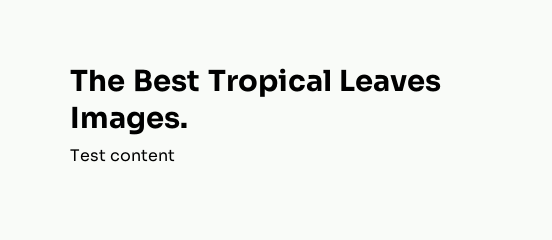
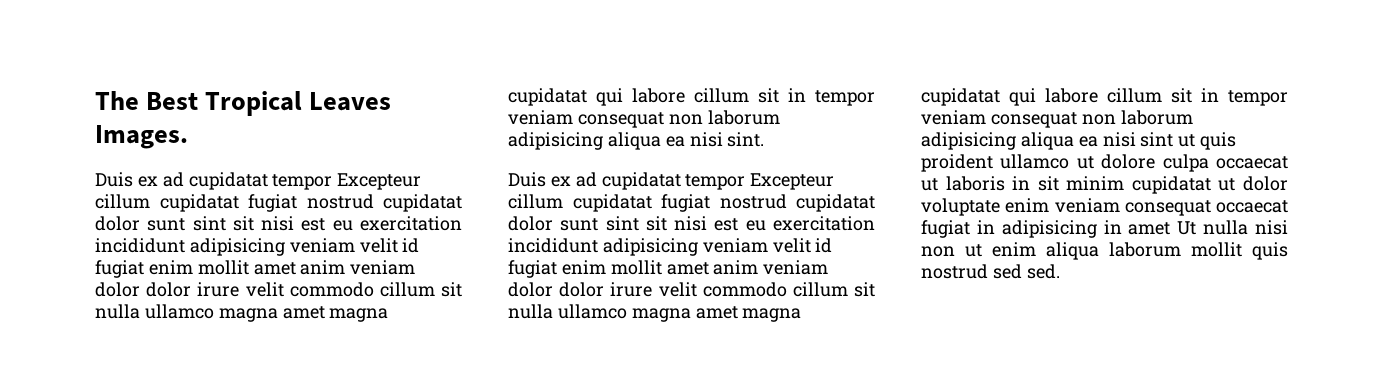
[70,149,176,162] Test content -> [95,172,422,190] [95,194,462,212] [95,216,462,231] [95,238,420,256] [95,260,416,278] [95,282,463,297] [95,304,389,322] [508,88,875,106] [508,110,780,128] [508,132,765,150] [508,172,835,190] [508,194,875,212] [508,216,875,231] [508,238,833,256] [508,260,829,278] [508,282,876,297] [508,304,802,322] [921,88,1288,106] [921,110,1193,128] [921,132,1237,150] [921,154,1288,172] [921,176,1288,194] [921,198,1288,216] [921,220,1288,238] [921,242,1288,260] [921,264,1060,279] Duis ex ad cupidatat tempor Excepteur cillum cupidatat fugiat nostrud cupidatat dolor sunt sint sit nisi est eu exercitation incididunt adipisicing veniam velit id fugiat enim mollit amet anim veniam dolor dolor irure velit commodo cillum sit nulla ullamco magna amet magna cupidatat qui labore cillum sit in tempor veniam consequat non laborum adipisicing aliqua ea nisi sint. // Duis ex ad cupidatat tempor Excepteur cillum cupidatat fugiat nostrud cupidatat dolor sunt sint sit nisi est eu exercitation incididunt adipisicing veniam velit id fugiat enim mollit amet anim veniam dolor dolor irure velit commodo cillum sit nulla ullamco magna amet magna cupidatat qui labore cillum sit in tempor veniam consequat non laborum adipisicing aliqua ea nisi sint ut quis proident ullamco ut dolore culpa occaecat ut laboris in sit minim cupidatat ut dolor voluptate enim veniam consequat occaecat fugiat in adipisicing in amet Ut nulla nisi non ut enim aliqua laborum mollit quis nostrud sed sed.

